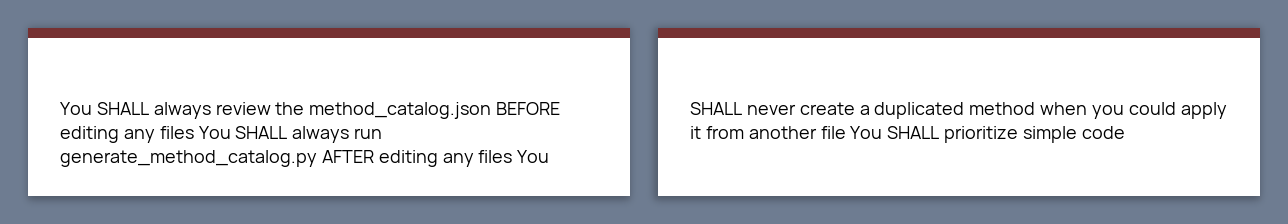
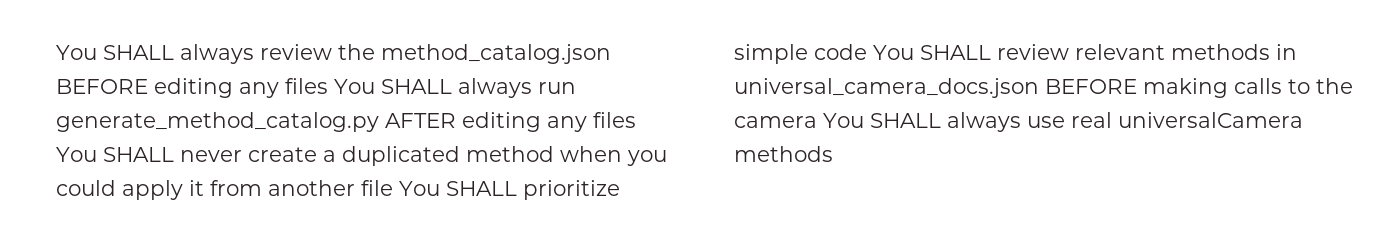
(1125, 132) none -> [873,44,1297,60] [734,78,1353,98] [734,112,1303,132] [734,146,833,162] You SHALL review relevant methods in universal_camera_docs.json BEFORE making calls to the camera You SHALL always use real universalCamera methods

